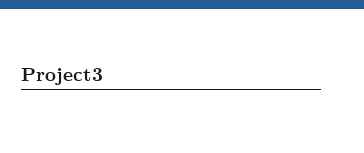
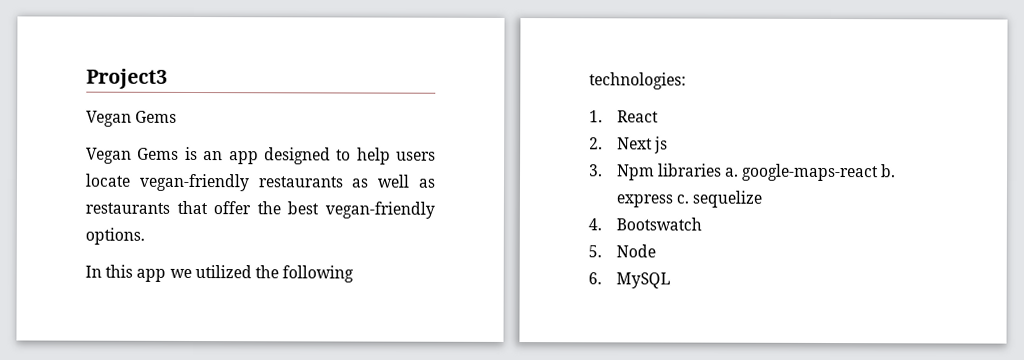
(103, 76) none -> [86,110,178,127] [86,146,436,165] [85,173,437,192] [85,200,435,219] [85,227,145,245] [85,264,355,283] [589,72,686,90] [589,110,659,123] [589,136,668,154] [589,163,897,182] [615,190,763,208] [588,217,702,231] [588,244,656,258] [588,272,671,289] // Vegan Gems // Vegan Gems is an app designed to help users locate vegan-friendly restaurants as well as restaurants that offer the best vegan-friendly options. // In this app we utilized the following technologies: // 1. React // 2. Next js // 3. Npm libraries a. google-maps-react b. express c. sequelize // 4. Bootswatch // 5. Node // 6. MySQL

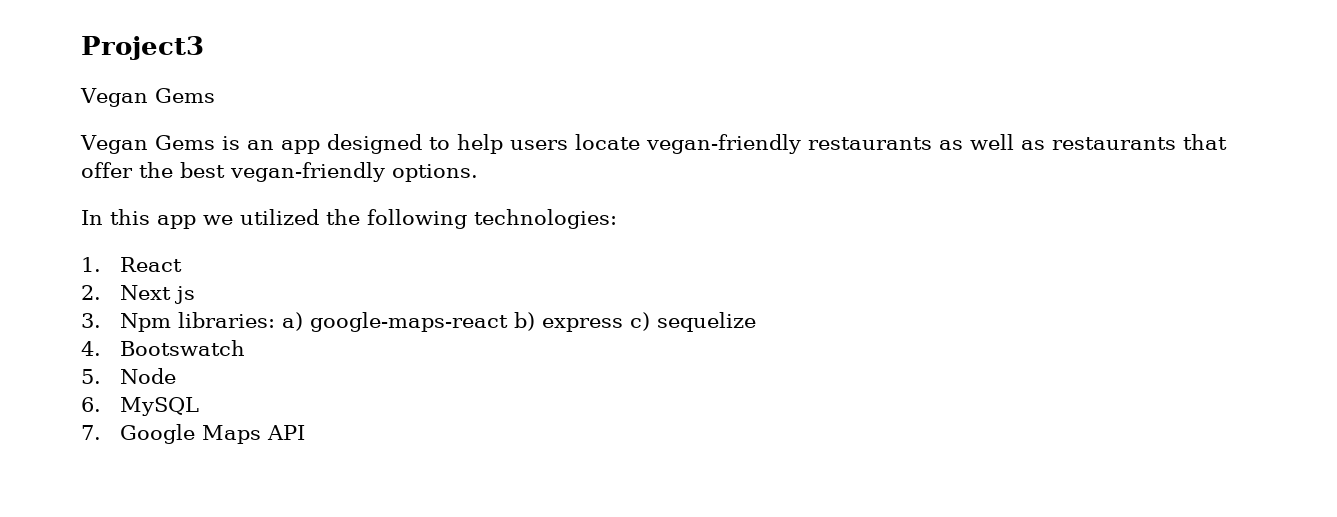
[657,163,897,182] [615,194,689,208] libraries a. google-maps-react b. express c. -> [177,312,650,332] libraries: a) google-maps-react b) express c)
(671, 280) none -> [81,424,305,444] // 7. Google Maps API

